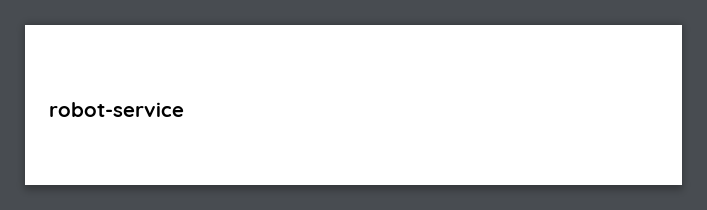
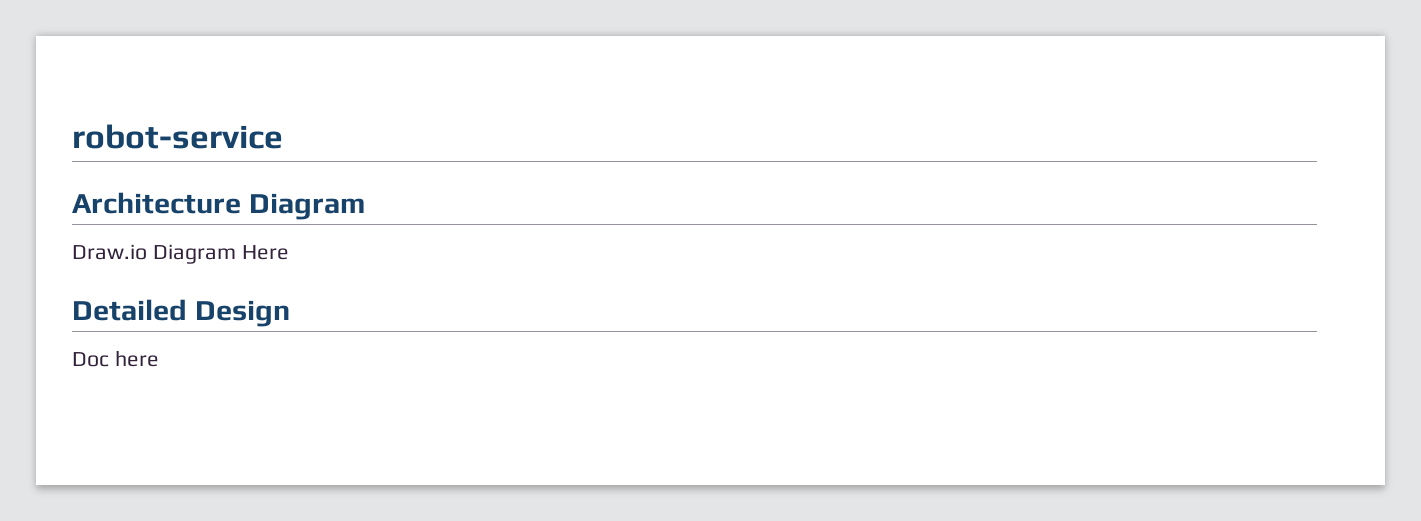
(184, 109) none -> [72,192,365,220] [72,244,289,264] [72,299,290,327] [72,350,159,367] // Architecture Diagram // Draw.io Diagram Here // Detailed Design // Doc here

